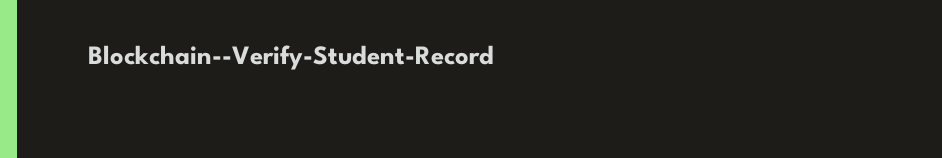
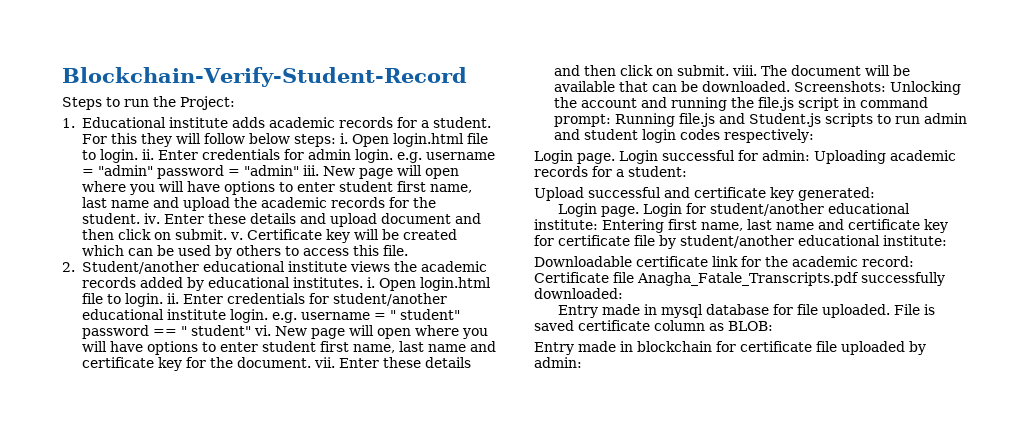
[88,45,494,70] Blockchain--Verify-Student-Record -> [62,67,467,87] [62,96,235,110] [62,117,491,128] [81,133,488,147] [81,149,495,163] [81,165,459,179] [81,181,472,195] [81,197,436,211] [81,213,481,227] [81,229,457,243] [81,245,408,259] [62,261,487,274] [81,277,491,291] [81,293,447,307] [81,309,460,323] [81,325,488,339] [81,341,496,355] [81,357,471,371] [553,65,910,76] [553,81,961,95] [553,97,928,111] [553,113,967,127] [553,129,814,143] [534,150,956,164] [534,166,687,177] [534,187,875,201] [558,203,911,217] [534,219,948,233] [534,235,947,249] [534,256,914,267] [534,272,945,286] [534,288,623,299] [558,304,936,318] [534,320,773,331] [534,341,926,355] [534,357,582,368] Blockchain-Verify-Student-Record // Steps to run the Project: // 1. Educational institute adds academic records for a student. For this they will follow below steps: i. Open login.html file to login. ii. Enter credentials for admin login. e.g. username = "admin" password = "admin" iii. New page will open where you will have options to enter student first name, last name and upload the academic records for the student. iv. Enter these details and upload document and then click on submit. v. Certificate key will be created which can be used by others to access this file. // 2. Student/another educational institute views the academic records added by educational institutes. i. Open login.html file to login. ii. Enter credentials for student/another educational institute login. e.g. username = " student" password == " student" vi. New page will open where you will have options to enter student first name, last name and certificate key for the document. vii. Enter these details and then click on submit. viii. The document will be available that can be downloaded. Screenshots: Unlocking the account and running the file.js script in command prompt: Running file.js and Student.js scripts to run admin and student login codes respectively: // Login page. Login successful for admin: Uploading academic records for a student: // Upload successful and certificate key generated: // Login page. Login for student/another educational institute: Entering first name, last name and certificate key for certificate file by student/another educational institute: // Downloadable certificate link for the academic record: Certificate file Anagha_Fatale_Transcripts.pdf successfully downloaded: // Entry made in mysql database for file uploaded. File is saved certificate column as BLOB: // Entry made in blockchain for certificate file uploaded by admin:

